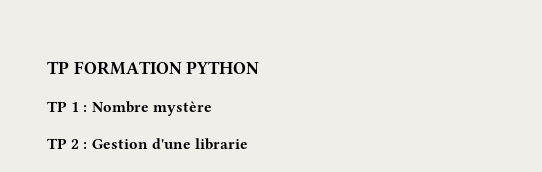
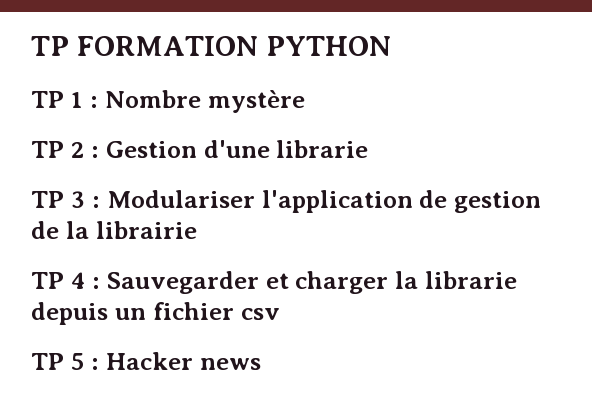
(248, 144) none -> [31,190,542,213] [31,221,197,239] [31,271,518,294] [31,302,280,325] [31,352,261,370] // TP 3 : Modulariser l'application de gestion de la librairie // TP 4 : Sauvegarder et charger la librarie depuis un fichier csv // TP 5 : Hacker news

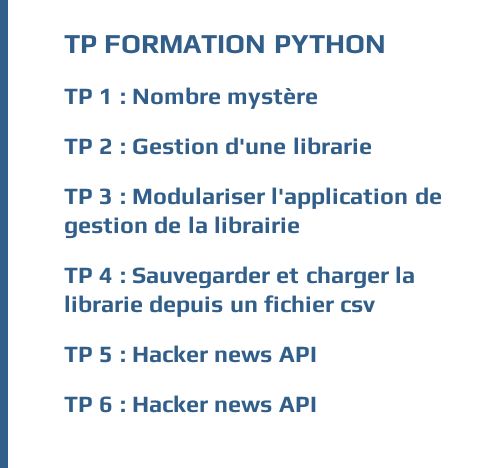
(261, 364) none -> [278,346,317,362] [64,395,317,413] API // TP 6 : Hacker news API

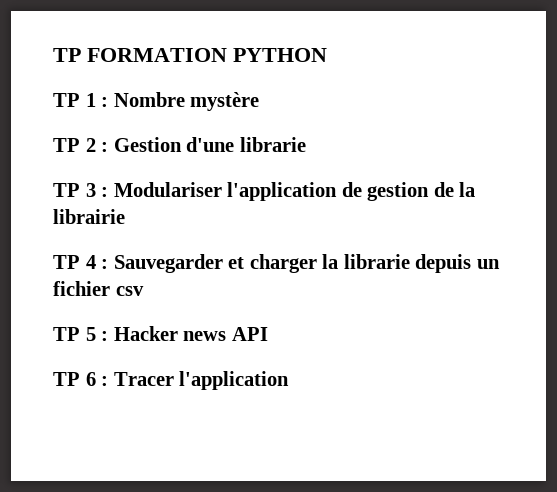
[132,395,317,413] Hacker news API -> [113,371,290,390] Tracer l'application

